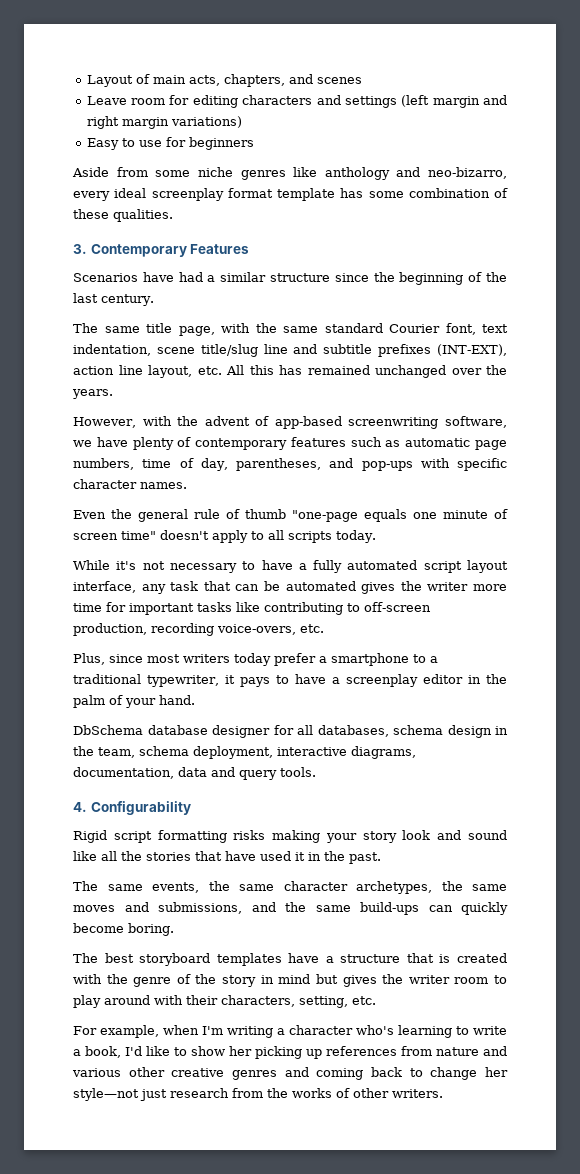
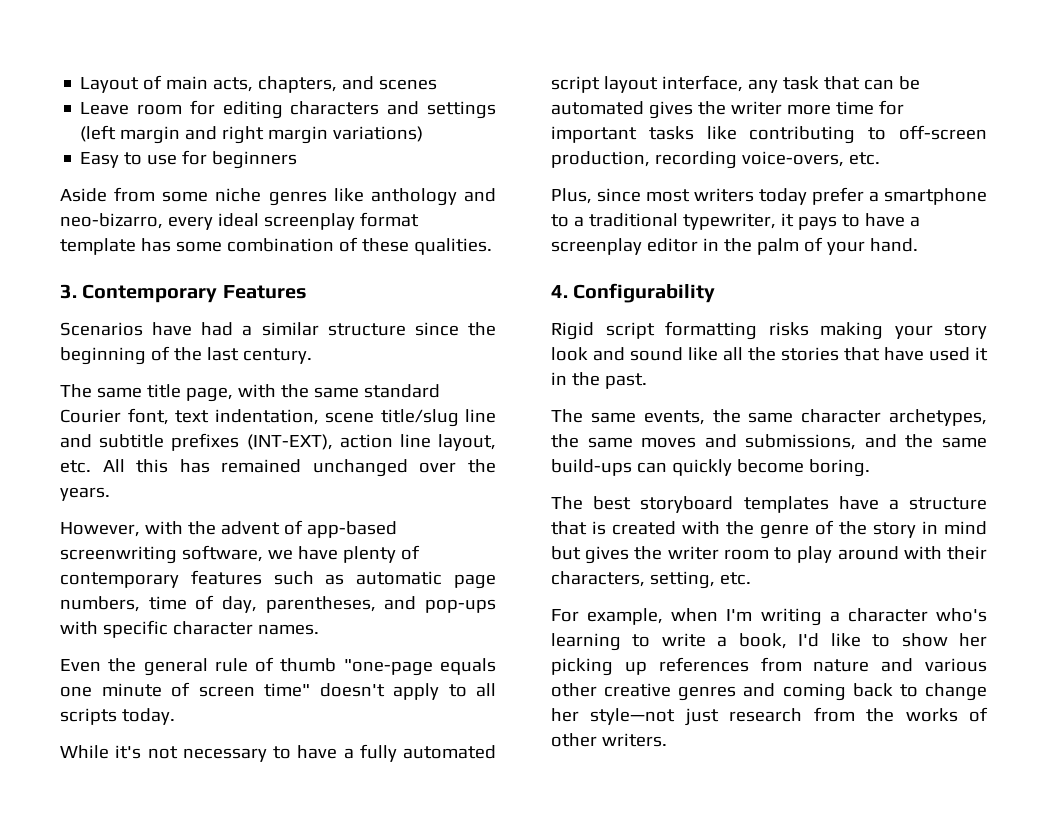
[73,725,508,738] [73,746,416,759] [73,767,316,780] // DbSchema database designer for all databases, schema design in the team, schema deployment, interactive diagrams, documentation, data and query tools. -> (918, 245) none

